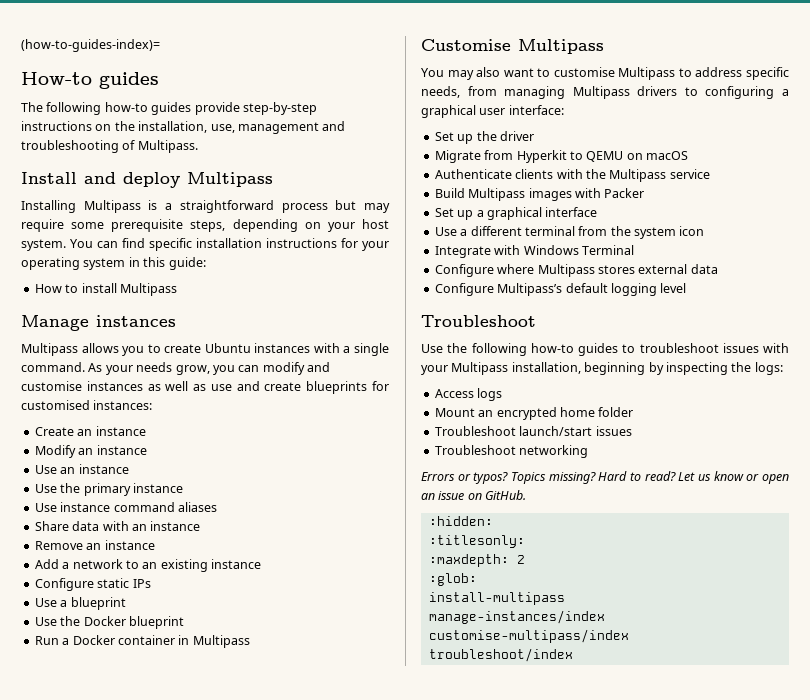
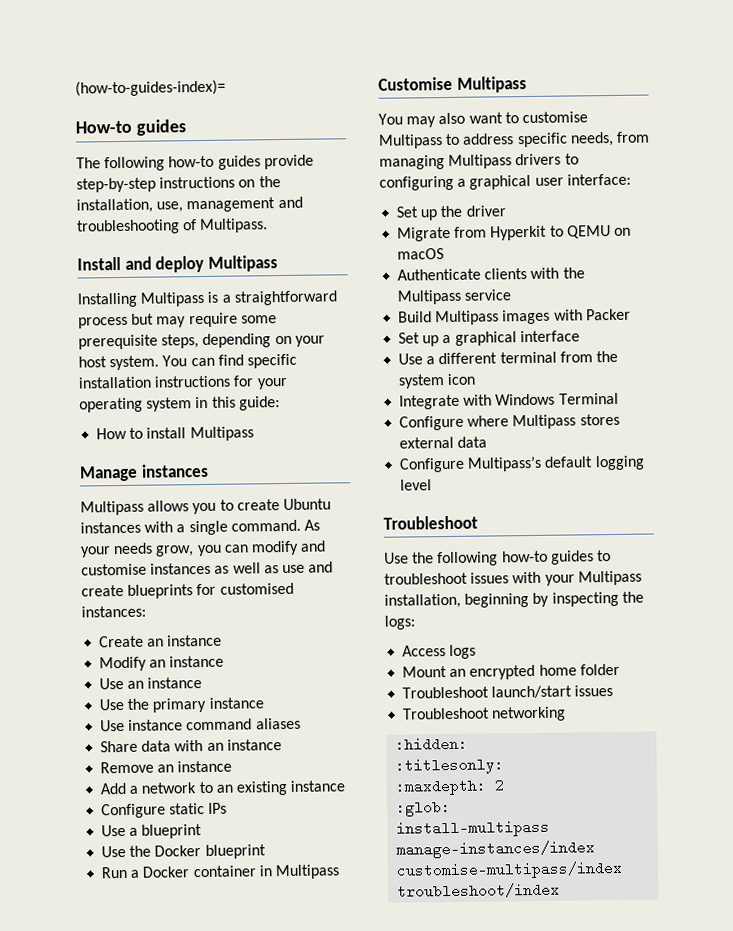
[421,471,789,484] [421,490,527,500] // Errors or typos? Topics missing? Hard to read? Let us know or open an issue on GitHub. -> (567, 714) none

